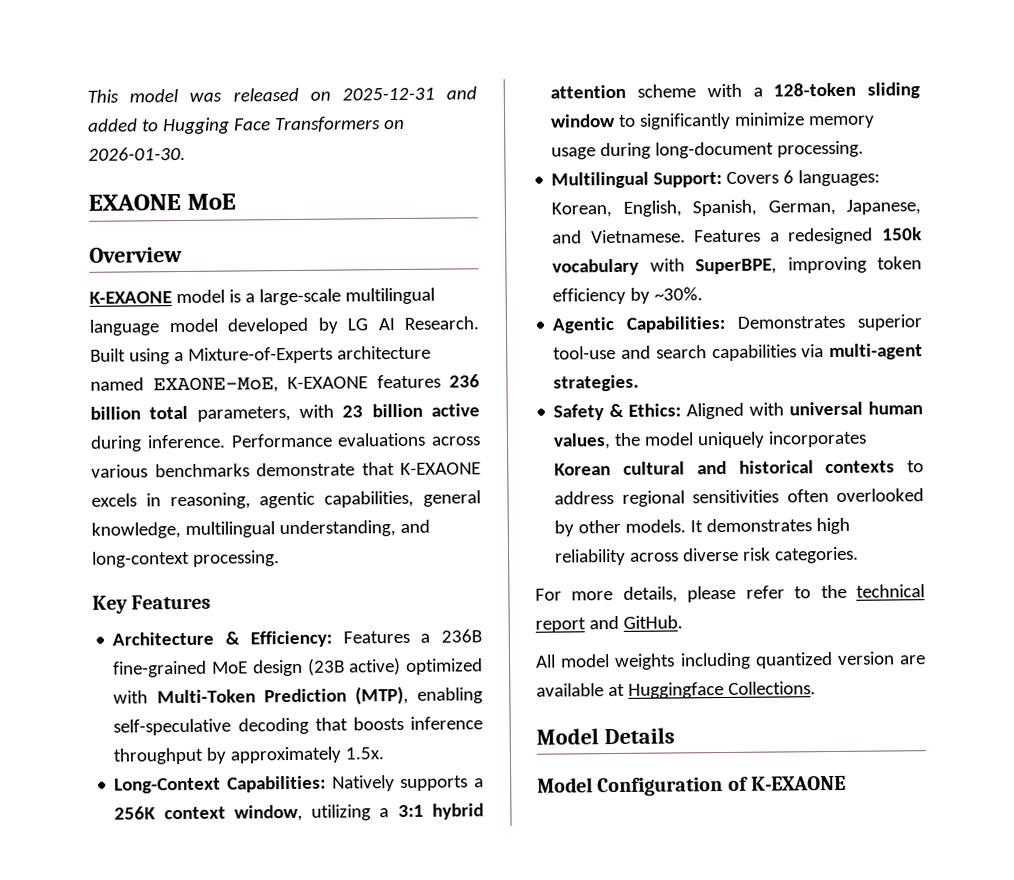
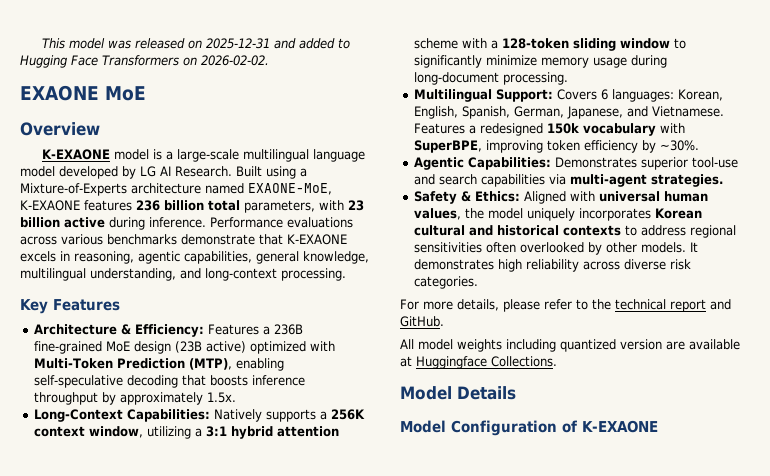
[88,146,186,161] 2026-01-30. -> [200,55,269,66] 2026-02-02.

